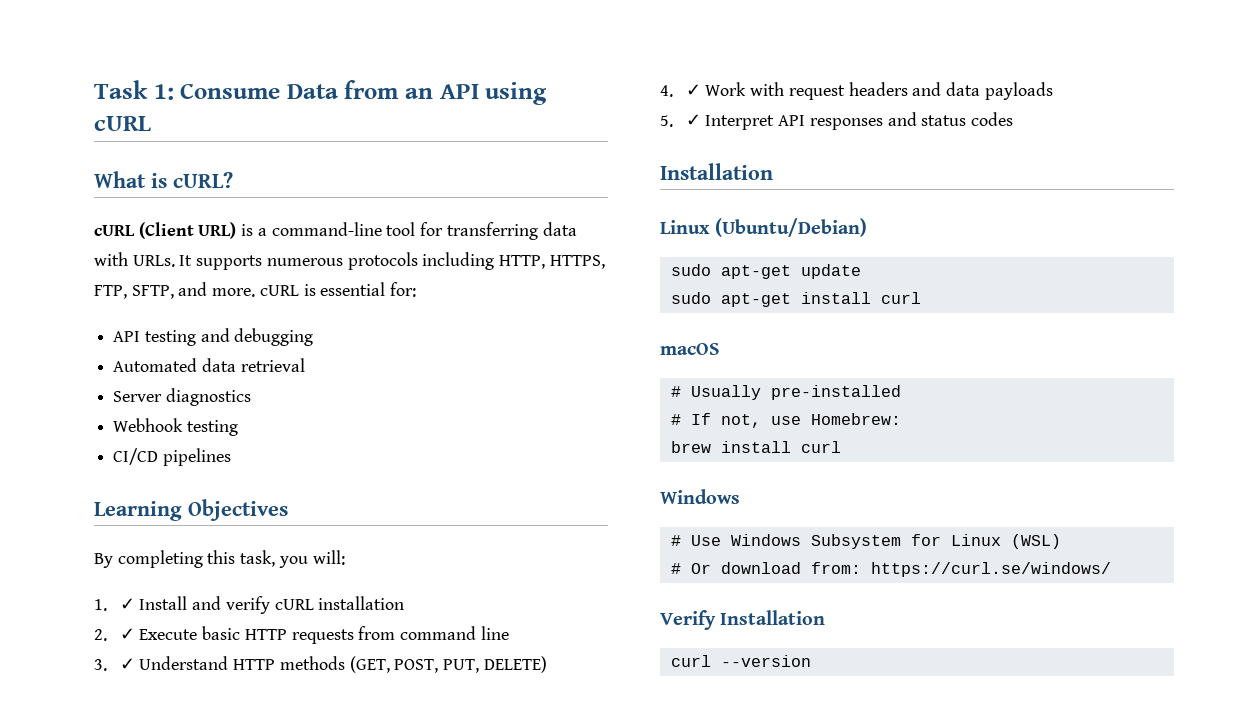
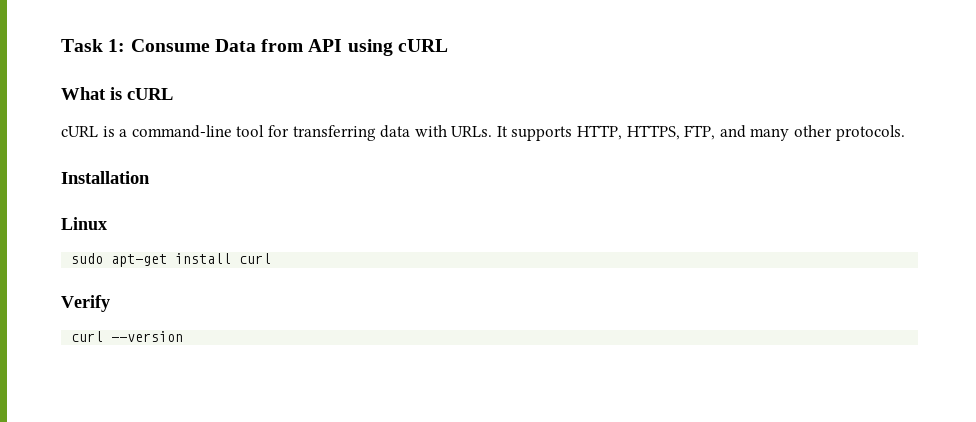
[405,88,434,99] an -> (304, 45) none
[173,172,233,188] [94,222,237,239] cURL? // cURL (Client URL) -> [127,88,173,100] [61,126,98,137] cURL // cURL
[266,252,605,270] [94,282,417,299] [113,328,314,346] [113,358,305,372] [113,388,251,406] [113,418,238,436] [113,448,231,466] [94,499,288,521] [94,550,345,568] [94,596,405,614] [94,626,509,644] [94,656,547,673] [660,82,1053,100] [660,112,1014,130] [660,163,773,180] [660,218,868,237] [670,264,861,279] [670,292,921,307] [660,343,720,355] [670,385,901,400] [670,413,901,428] [670,441,841,453] [660,489,740,504] [670,534,1061,549] [670,562,1111,577] numerous protocols including HTTP, HTTPS, FTP, SFTP, and more. cURL is essential for: // API testing and debugging // Automated data retrieval // Server diagnostics // Webhook testing // CI/CD pipelines // Learning Objectives // By completing this task, you will: // 1. ✓ Install and verify cURL installation // 2. ✓ Execute basic HTTP requests from command line // 3. ✓ Understand HTTP methods (GET, POST, PUT, DELETE) // 4. ✓ Work with request headers and data payloads // 5. ✓ Interpret API responses and status codes // Installation // Linux (Ubuntu/Debian) // sudo apt-get update // sudo apt-get install curl // macOS // # Usually pre-installed // # If not, use Homebrew: // brew install curl // Windows // # Use Windows Subsystem for Linux (WSL) // # Or download from: https://curl.se/windows/ -> [577,125,905,141] [61,171,150,184] [61,217,107,230] [71,253,272,267] HTTP, HTTPS, FTP, and many other protocols. // Installation // Linux // sudo apt-get install curl
[720,610,826,625] Installation -> (110, 303) none

